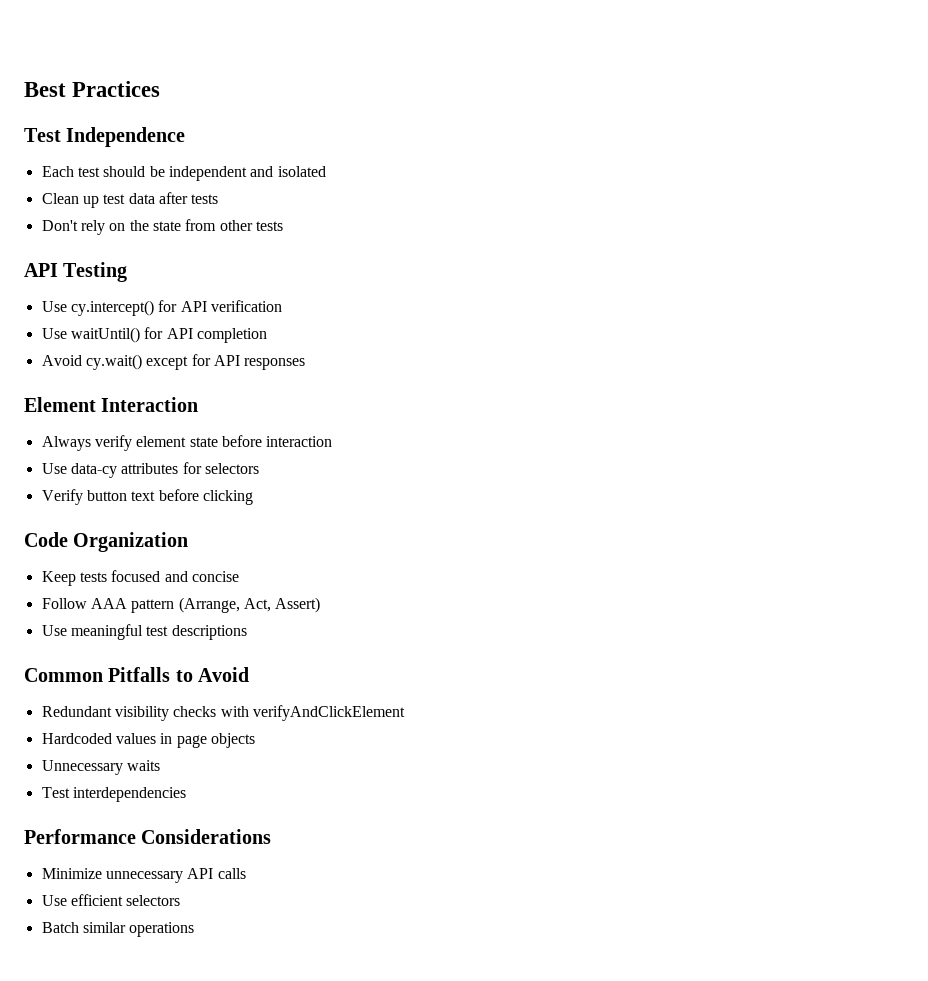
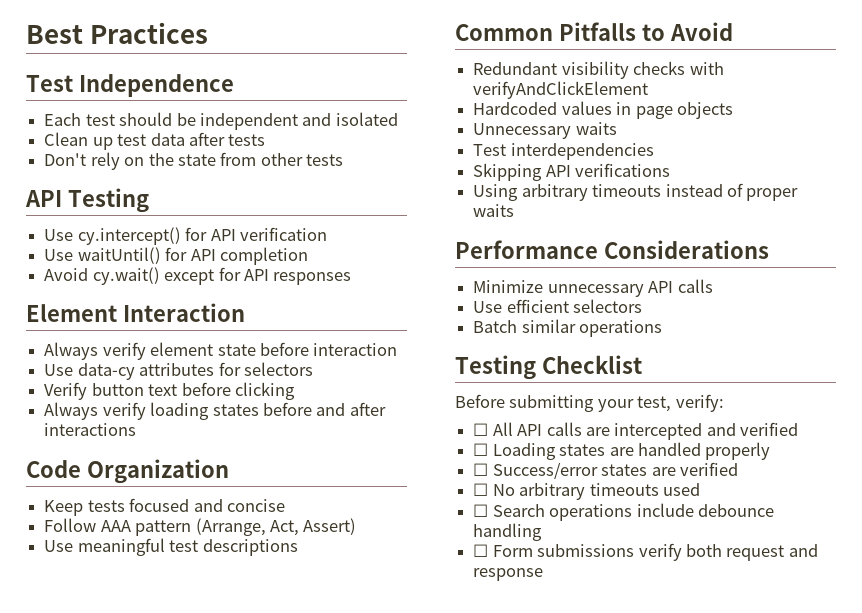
(253, 497) none -> [44,402,386,420] [44,423,137,436] // Always verify loading states before and after interactions
(186, 794) none -> [473,163,671,181] [473,183,799,201] [473,204,515,217] // Skipping API verifications // Using arbitrary timeouts instead of proper waits
(195, 929) none -> [455,355,642,380] [455,394,724,412] [473,422,799,440] [473,442,771,460] [473,462,738,479] [473,483,700,500] [473,503,774,521] [473,523,543,541] [473,543,818,561] [473,568,544,581] // Testing Checklist // Before submitting your test, verify: // ☐ All API calls are intercepted and verified // ☐ Loading states are handled properly // ☐ Success/error states are verified // ☐ No arbitrary timeouts used // ☐ Search operations include debounce handling // ☐ Form submissions verify both request and response

